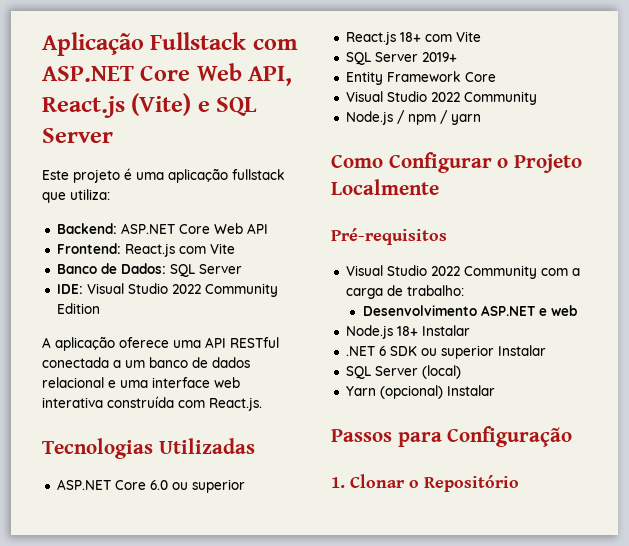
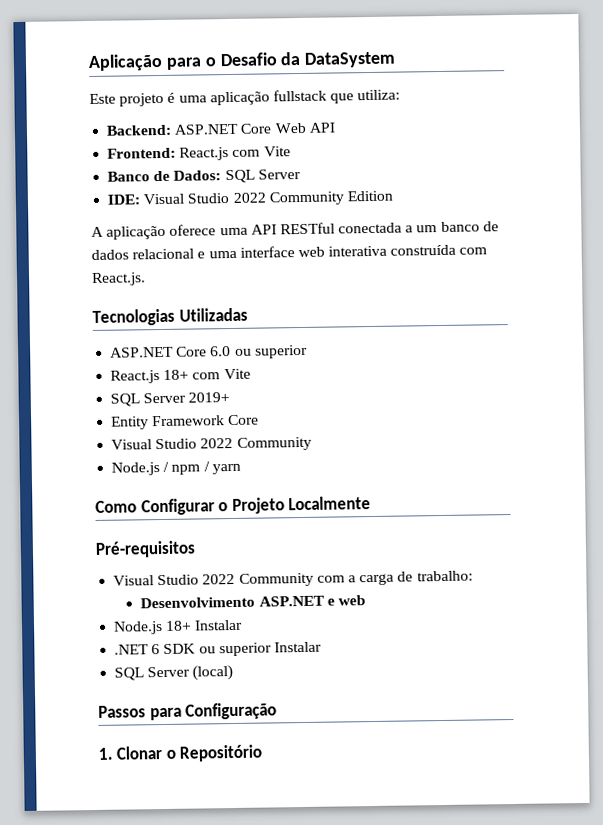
[150,32,298,50] [42,63,293,86] [42,93,258,118] [42,128,113,143] Fullstack com ASP.NET Core Web API, React.js (Vite) e SQL Server -> [165,51,397,70] para o Desafio da DataSystem
[345,385,495,399] // Yarn (opcional) Instalar -> (234, 672) none

